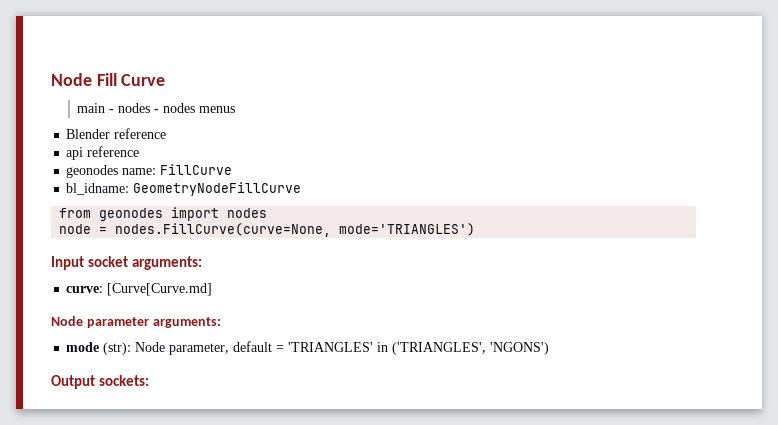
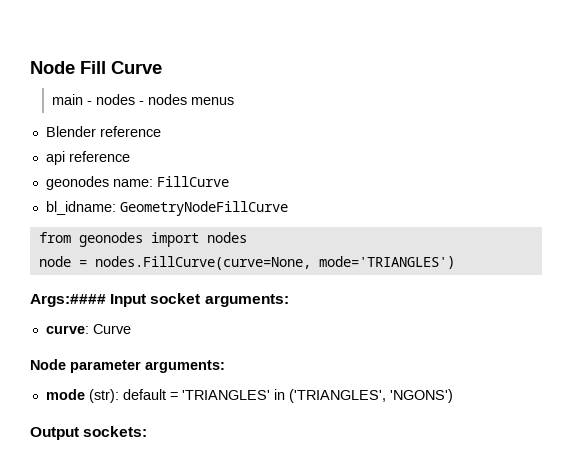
(476, 229) none -> [30,294,106,307] Args:####
[107,283,213,296] [Curve[Curve.md] -> [92,324,131,334] Curve
[135,342,230,355] Node parameter, -> (119, 396) none

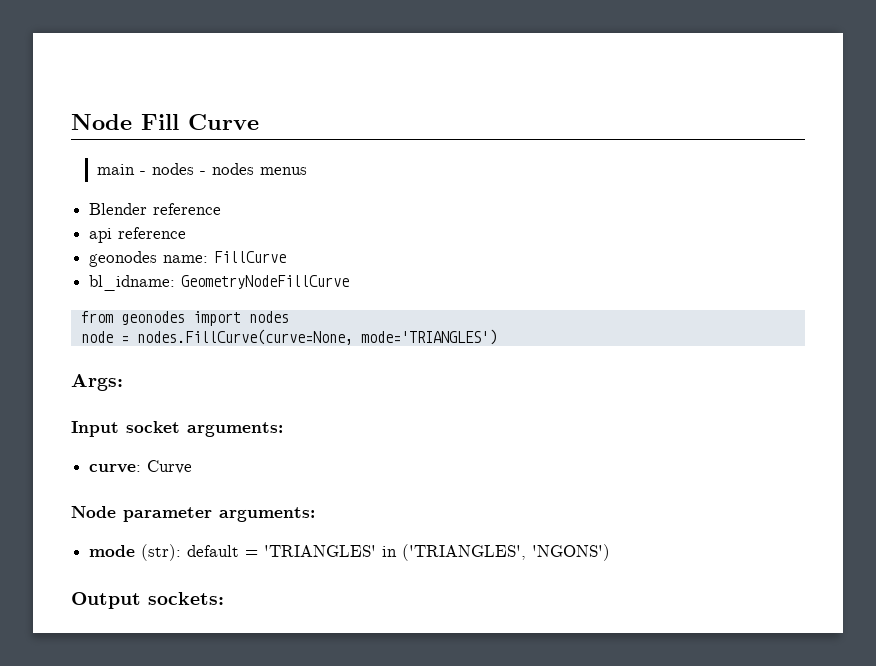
[30,294,106,307] Args:#### -> [71,374,123,391] Args: //

